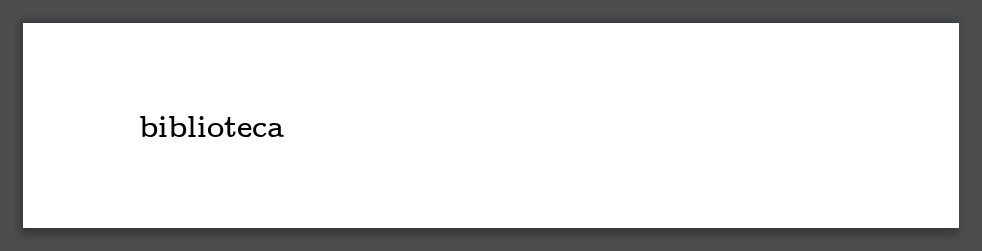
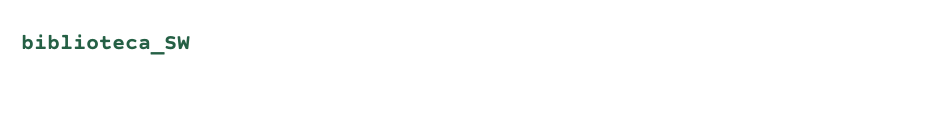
[139,116,284,137] biblioteca -> [21,34,190,55] biblioteca_SW

